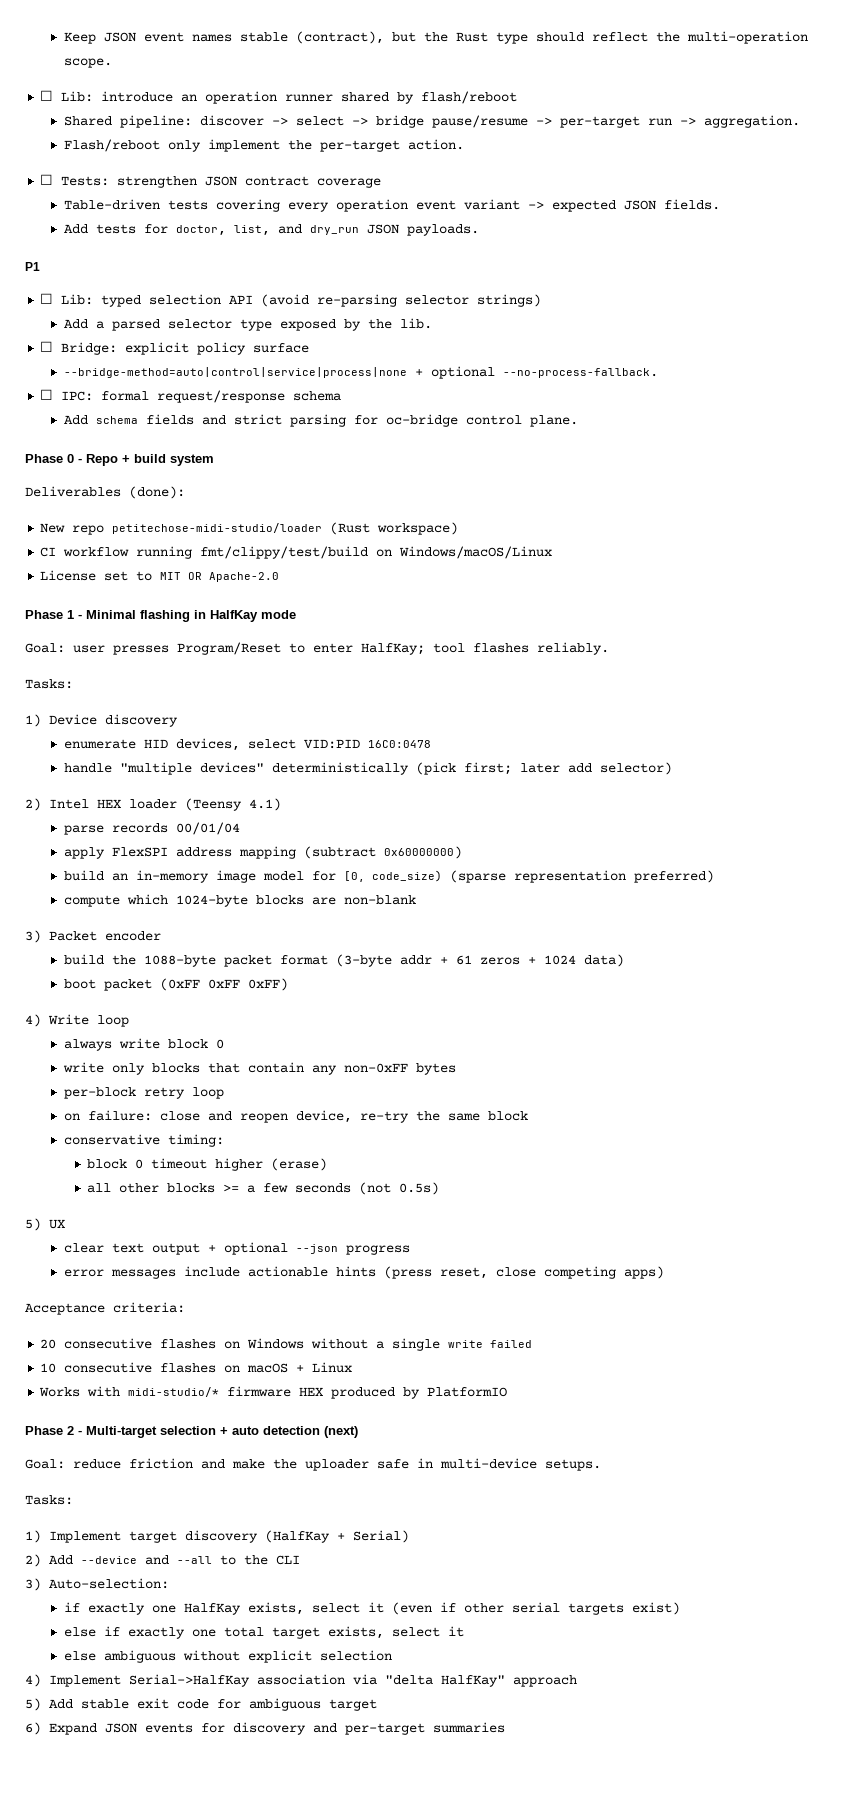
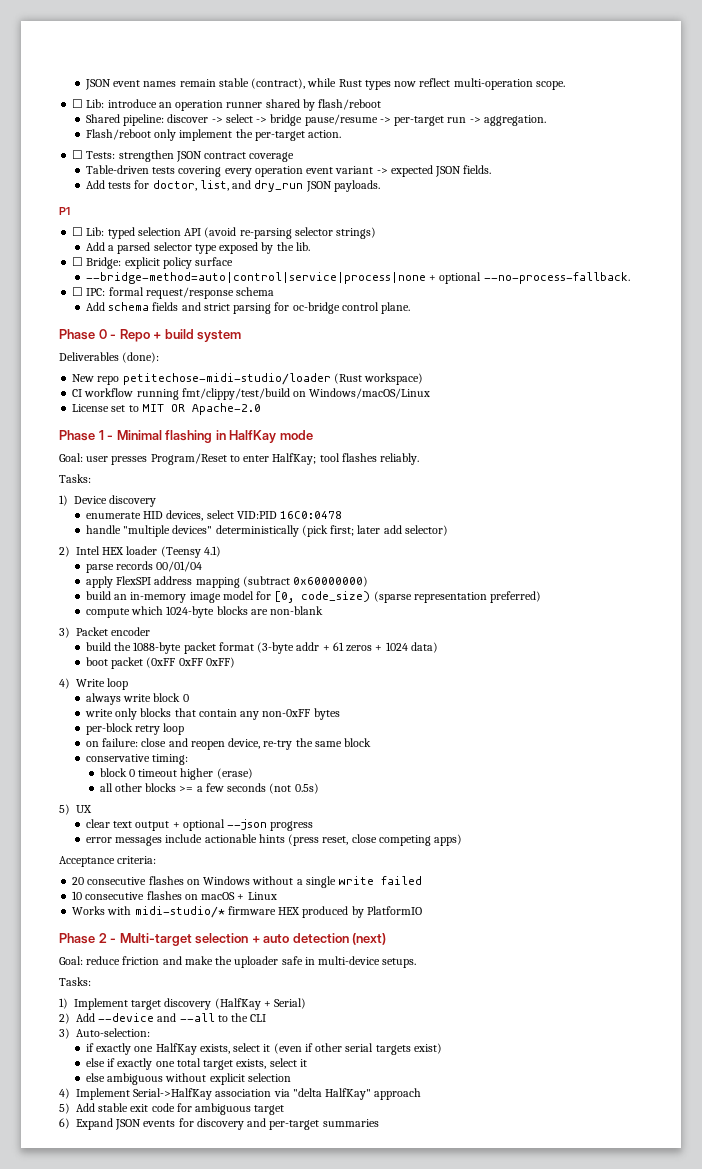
[63,32,96,44] Keep -> (84, 84) none
(232, 38) none -> [179,79,216,87] remain
[391,32,680,44] but the Rust type should reflect the -> [307,78,451,90] while Rust types now reflect

